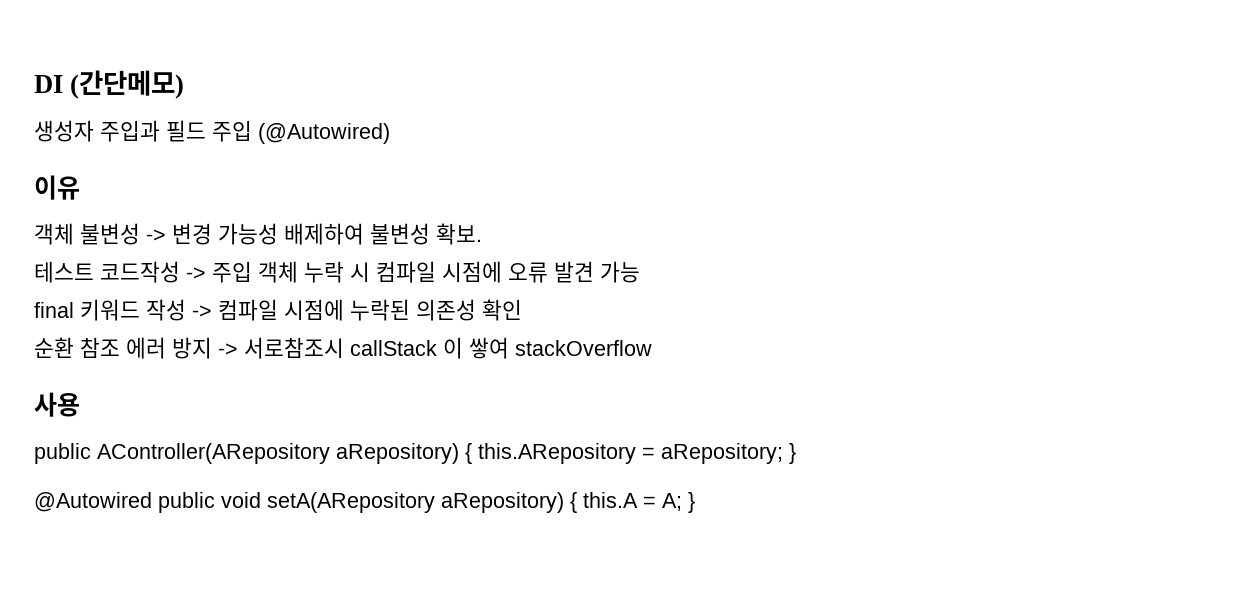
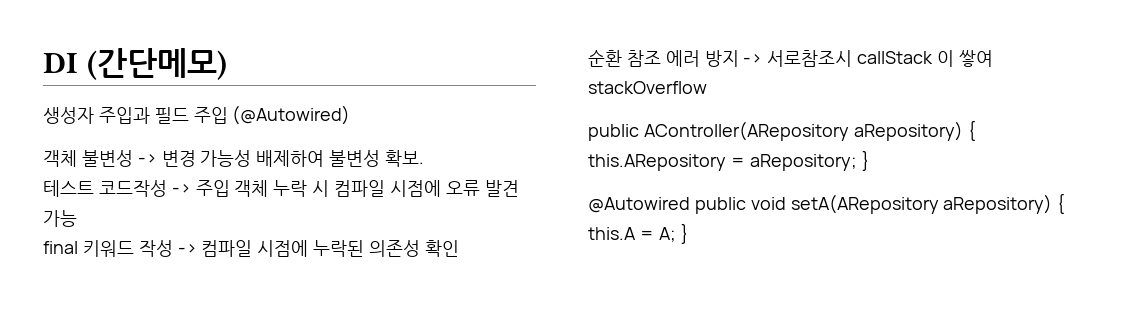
[34,175,80,200] // 이유 -> (351, 115) none
[34,392,80,417] // 사용 -> (707, 87) none

